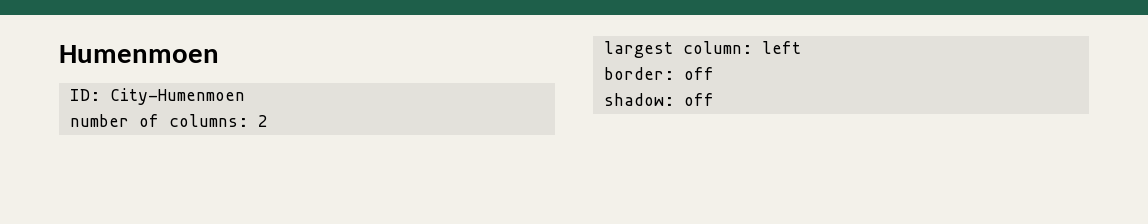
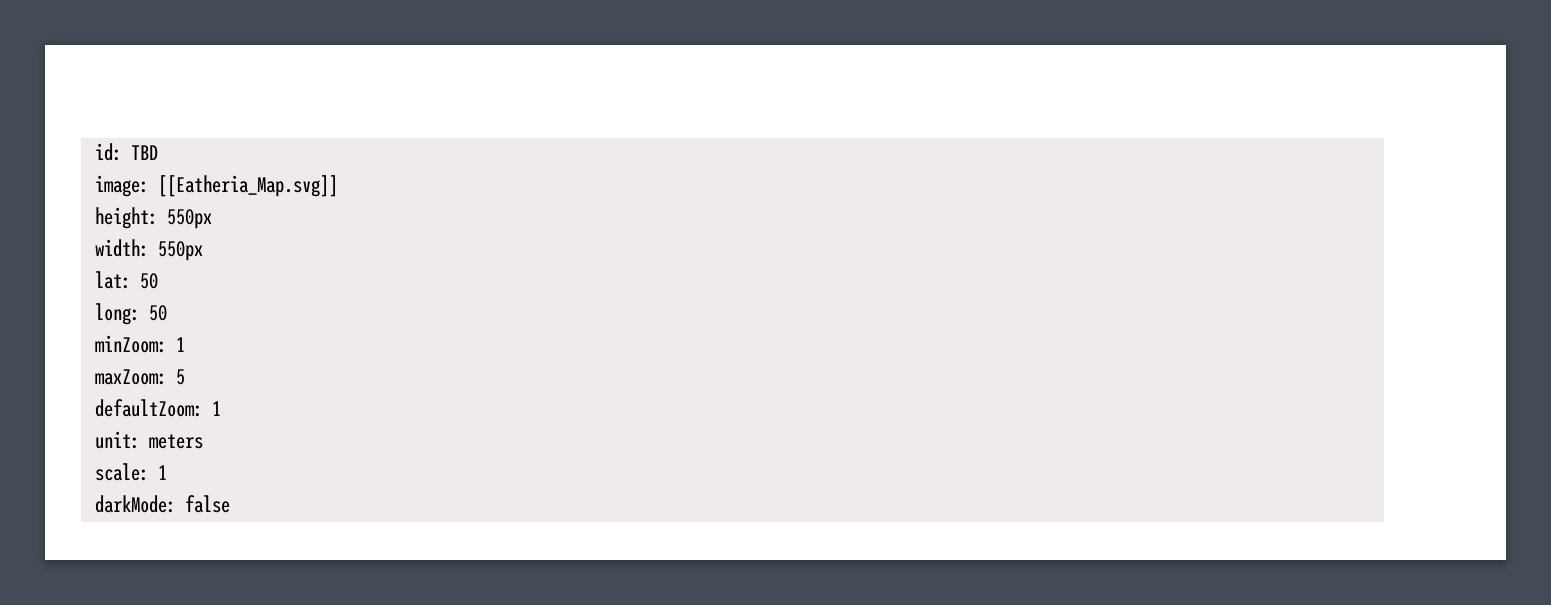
[59,45,219,63] [70,88,246,105] [70,114,269,127] [604,41,802,58] [604,67,715,80] [604,93,715,106] Humenmoen // ID: City-Humenmoen // number of columns: 2 // largest column: left // border: off // shadow: off -> [94,143,158,161] [94,175,338,197] [94,207,212,229] [94,239,203,261] [94,271,158,289] [94,303,167,325] [94,335,185,353] [94,369,185,385] [94,399,221,417] [94,431,203,449] [94,463,167,481] [94,495,230,513] id: TBD // image: [[Eatheria_Map.svg]] // height: 550px // width: 550px // lat: 50 // long: 50 // minZoom: 1 // maxZoom: 5 // defaultZoom: 1 // unit: meters // scale: 1 // darkMode: false

